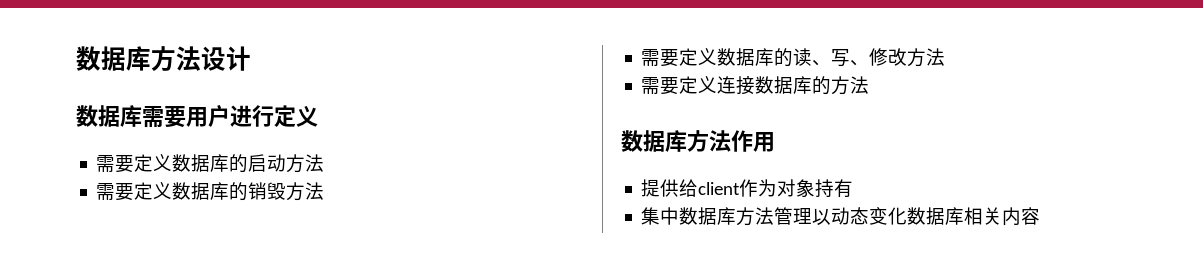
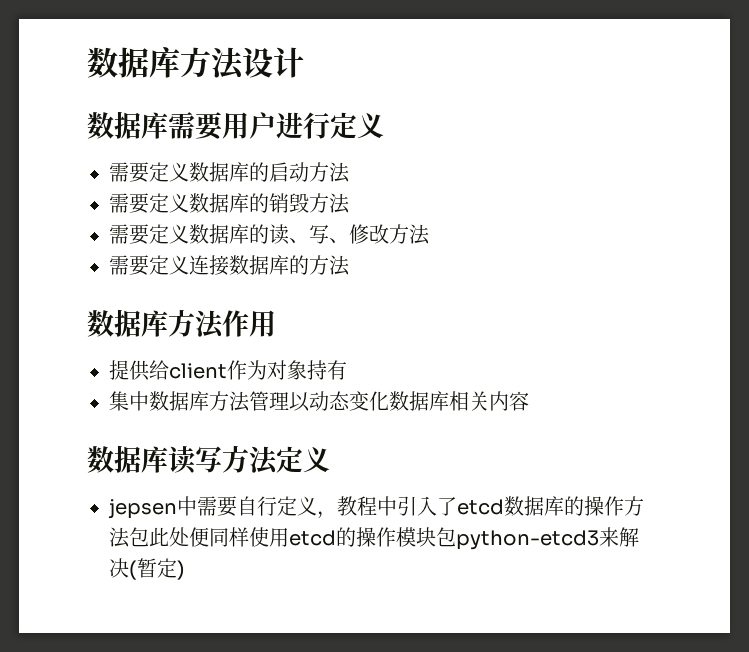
(1041, 216) none -> [87,445,330,475] [108,496,644,519] [109,527,639,550] [109,558,185,580] // 数据库读写方法定义 // jepsen中需要自行定义，教程中引入了etcd数据库的操作方法包此处便同样使用etcd的操作模块包python-etcd3来解决(暂定)

